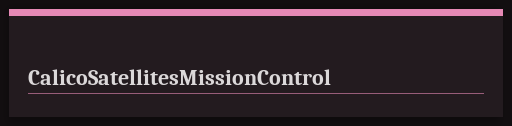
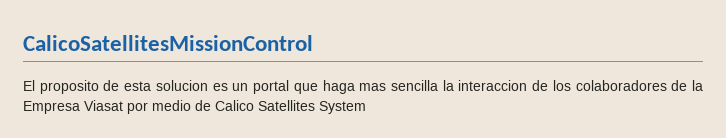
(331, 77) none -> [23,80,703,94] [23,100,366,114] // El proposito de esta solucion es un portal que haga mas sencilla la interaccion de los colaboradores de la Empresa Viasat por medio de Calico Satellites System

